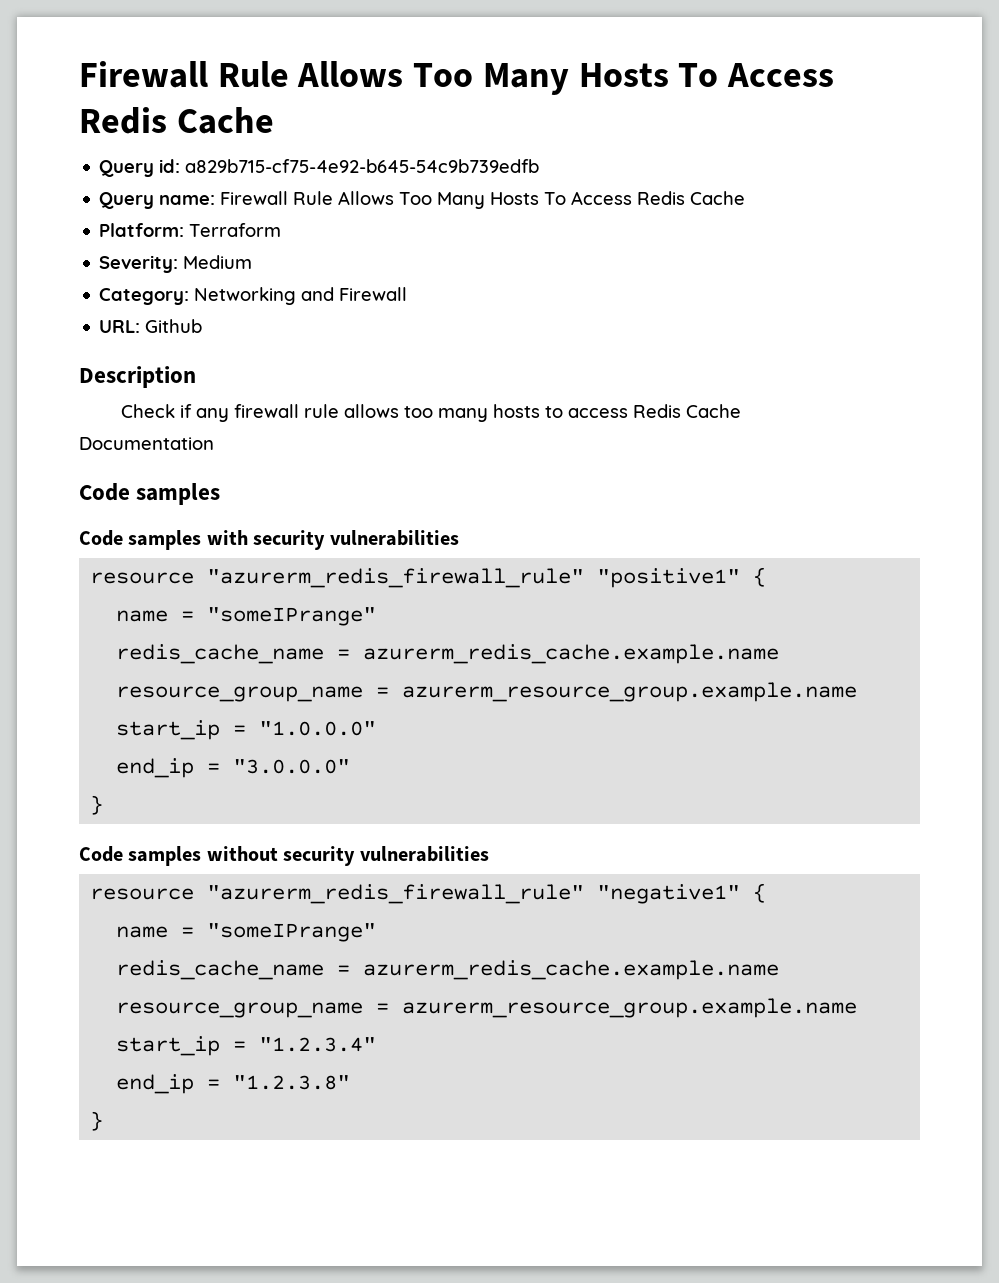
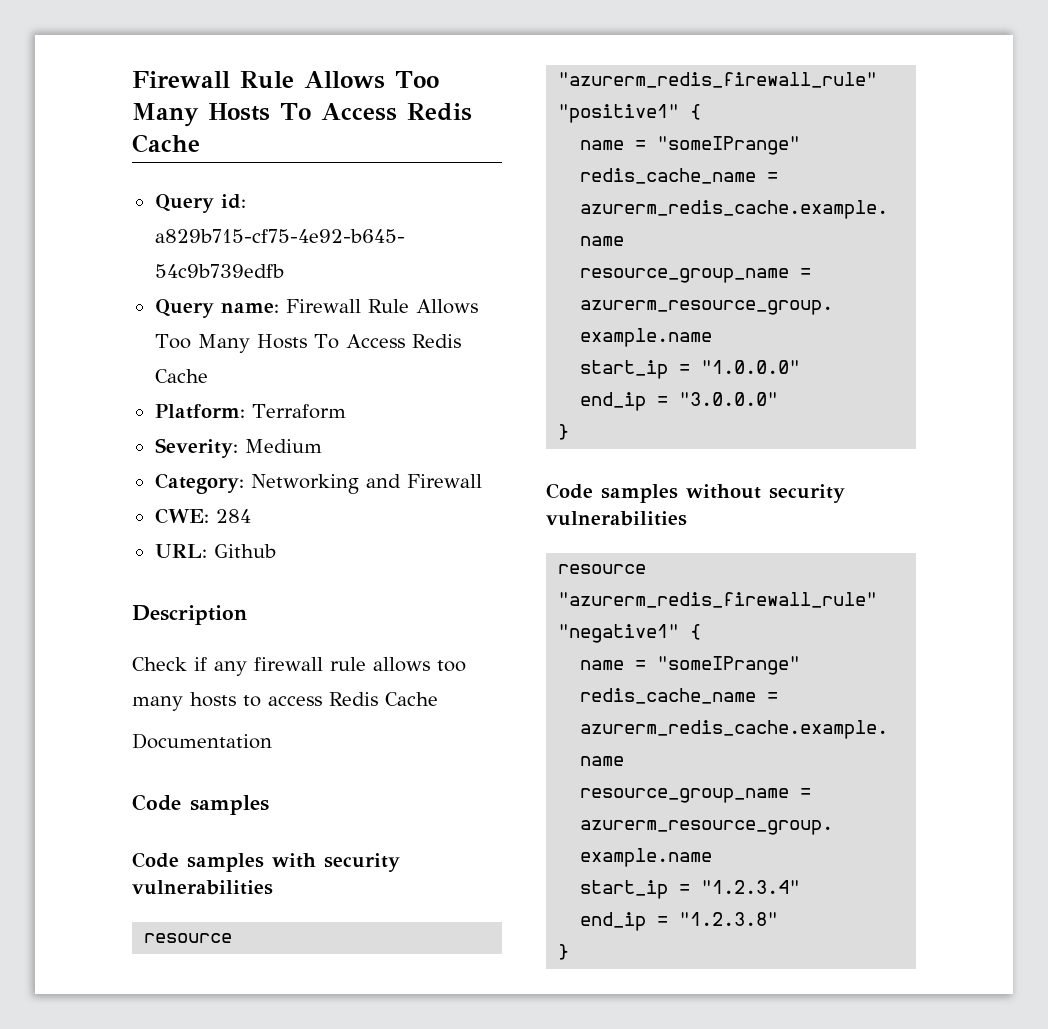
(408, 294) none -> [154,508,251,524] // CWE: 284

